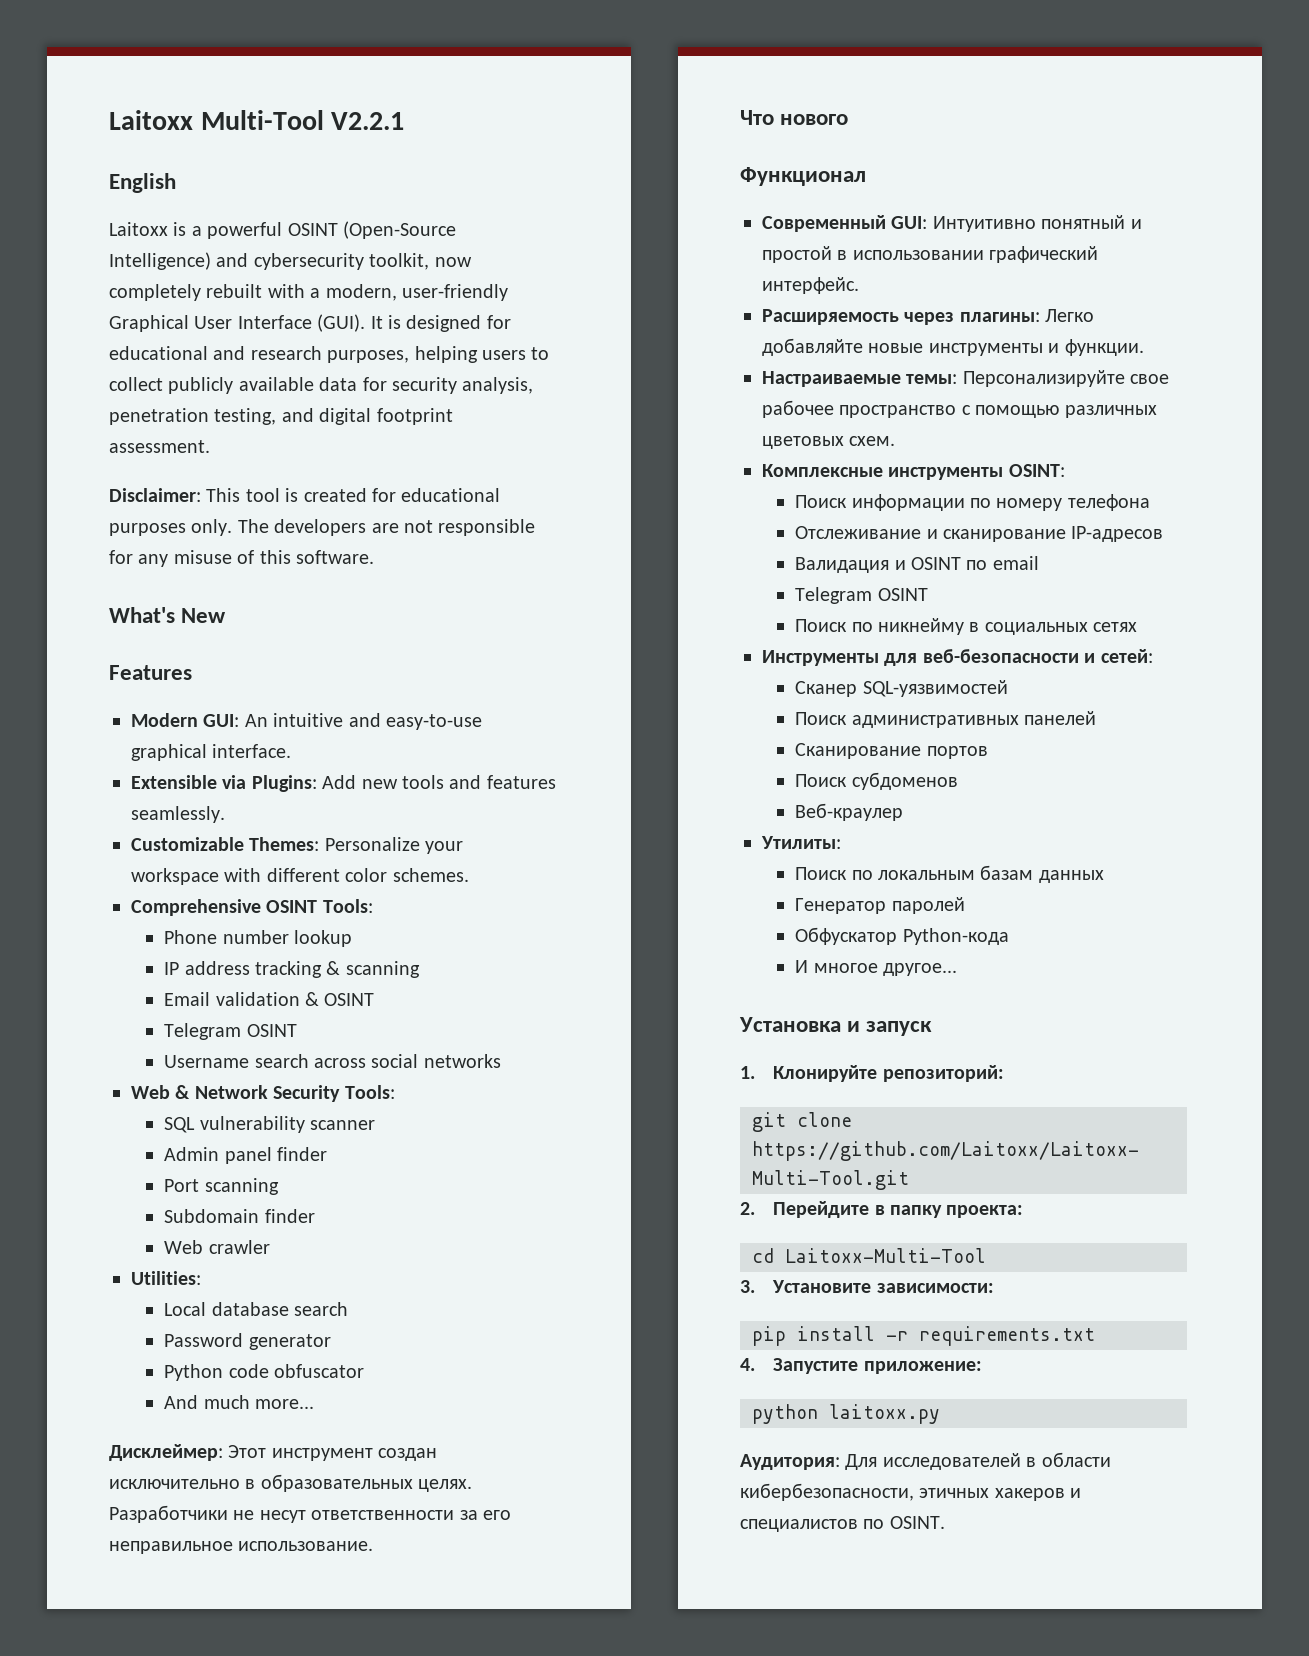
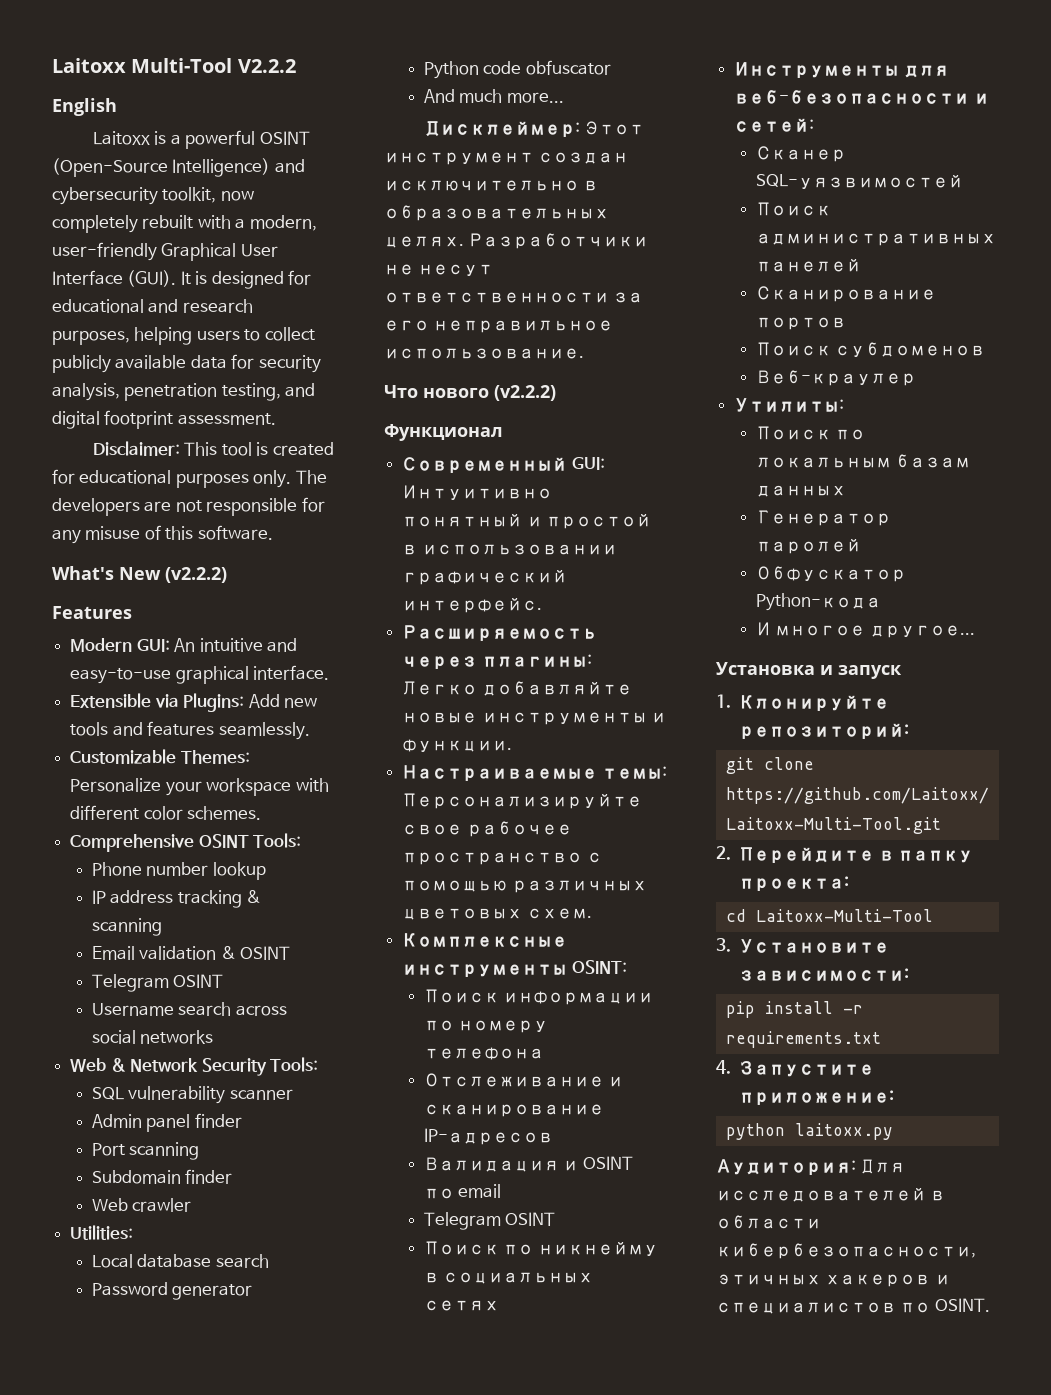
[331,112,405,130] V2.2.1 -> [237,59,296,73] V2.2.2
(227, 615) none -> [165,567,227,583] (v2.2.2)
(849, 119) none -> [494,385,556,401] (v2.2.2)

